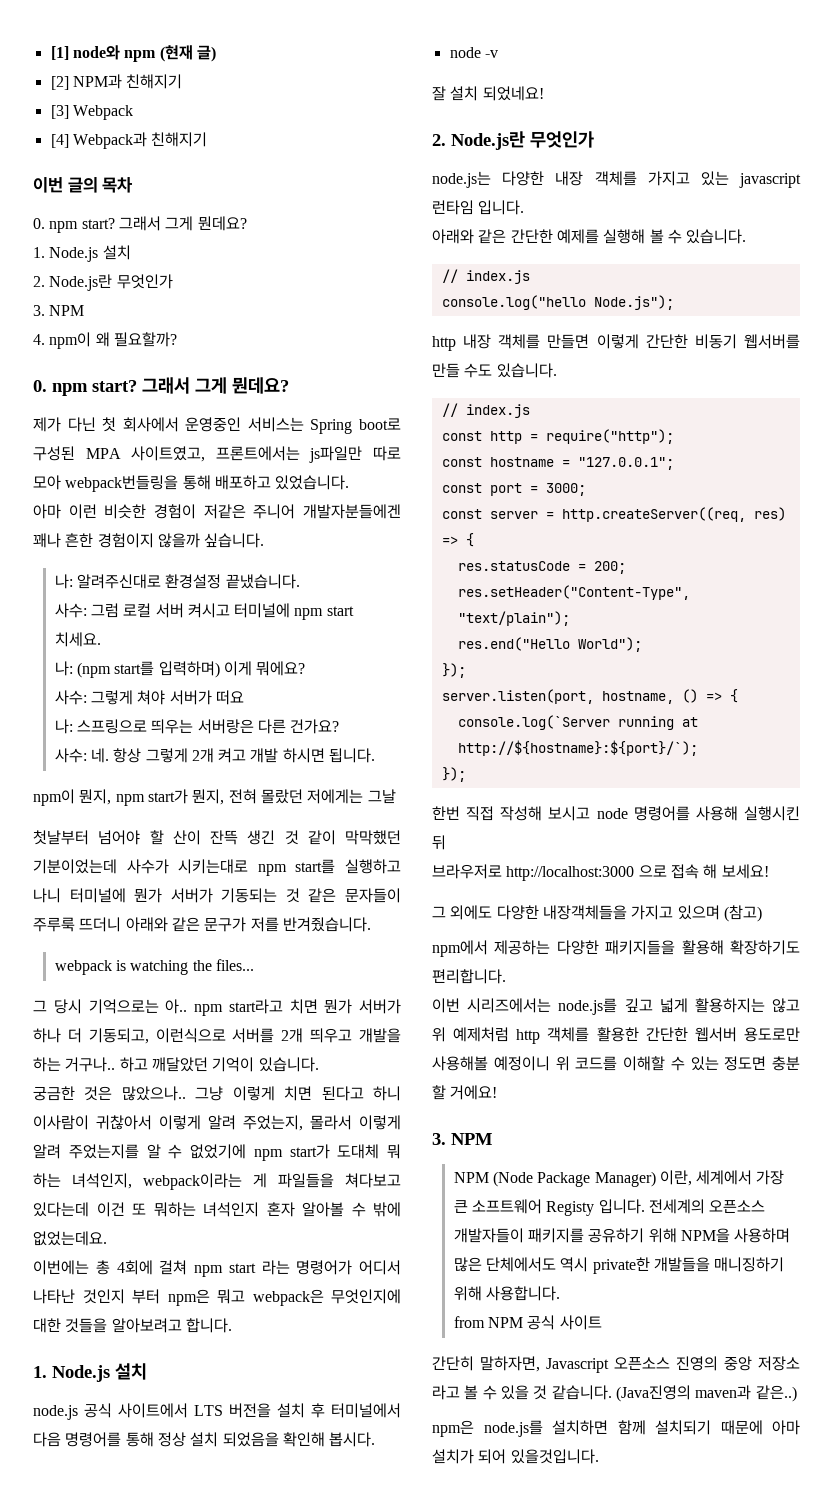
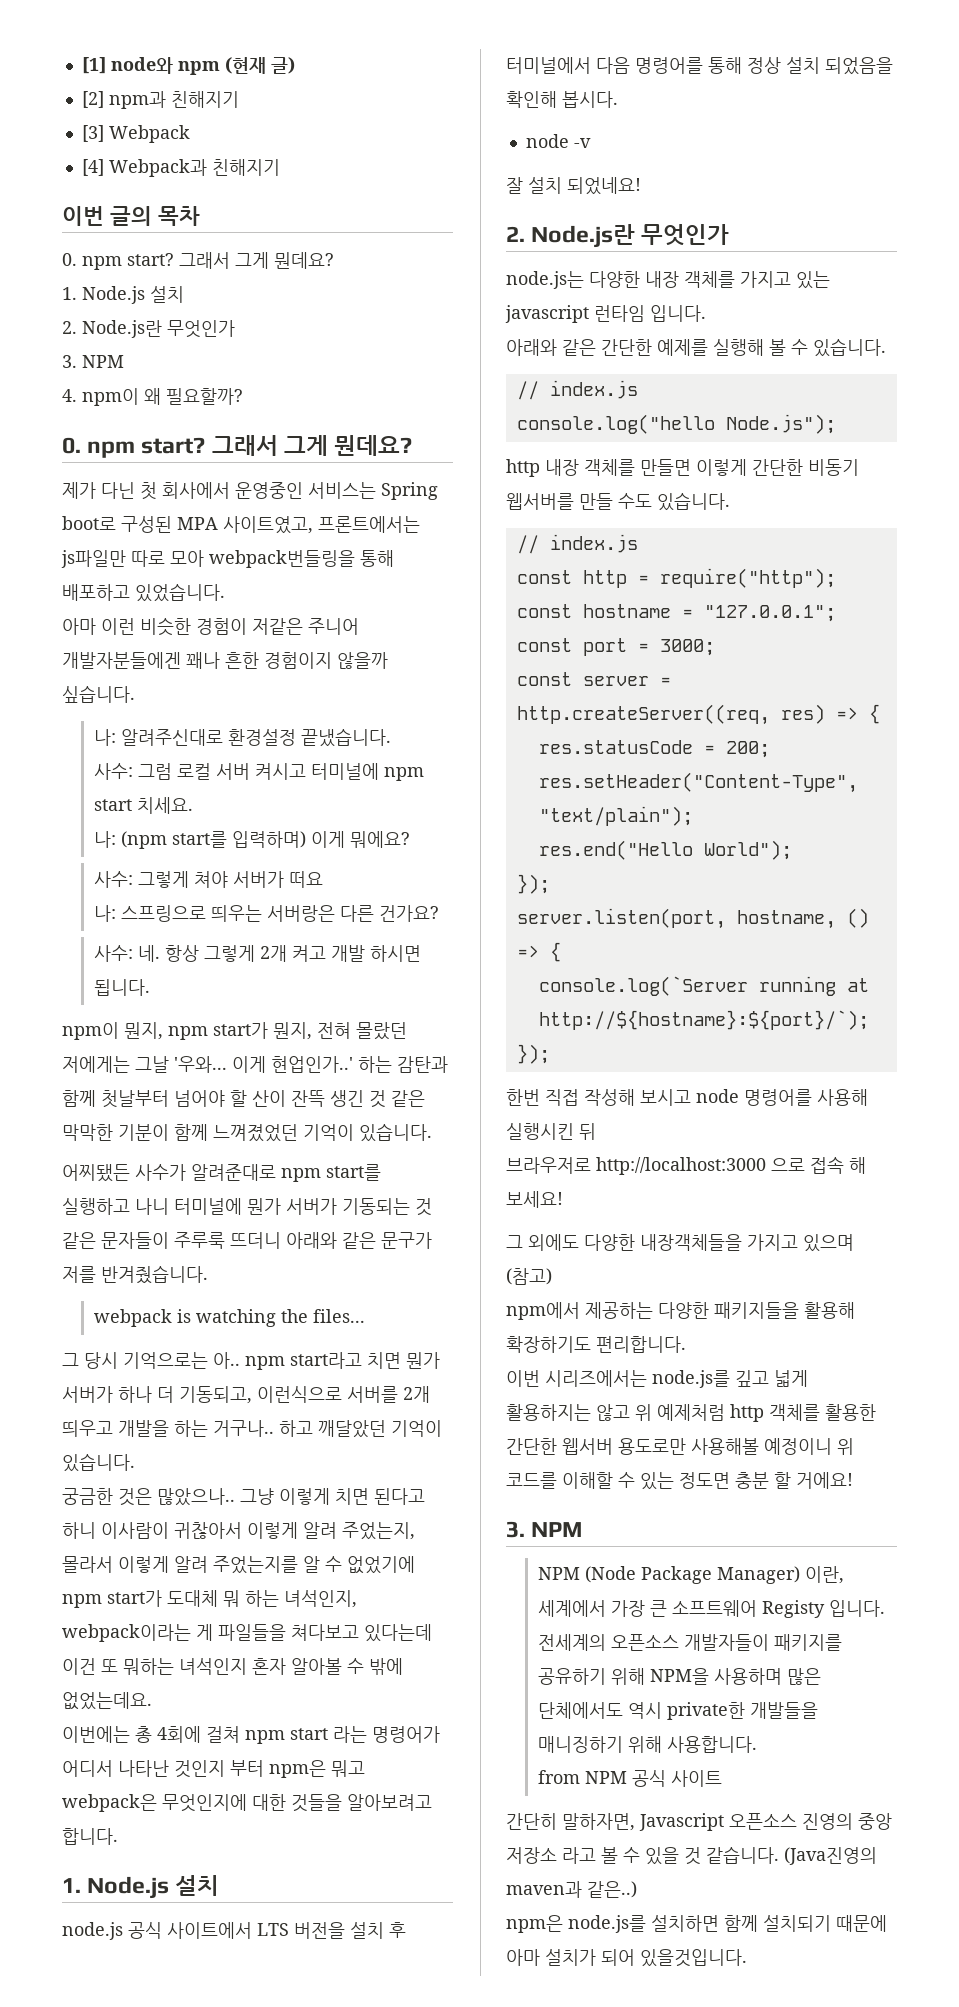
[72,74,122,89] NPM과 -> [108,91,166,109] npm과
(396, 796) // -> [174,1056,448,1073] [62,1090,96,1107] '우와... 이게 현업인가..' 하는 감탄과 함께
[307,830,401,845] [33,859,249,874] 같이 막막했던 기분이었는데 사수가 시키는대로 -> [391,1090,425,1107] [62,1123,432,1142] [62,1164,276,1182] 같은 막막한 기분이 함께 느껴졌었던 기억이 있습니다. // 어찌됐든 사수가 알려준대로

